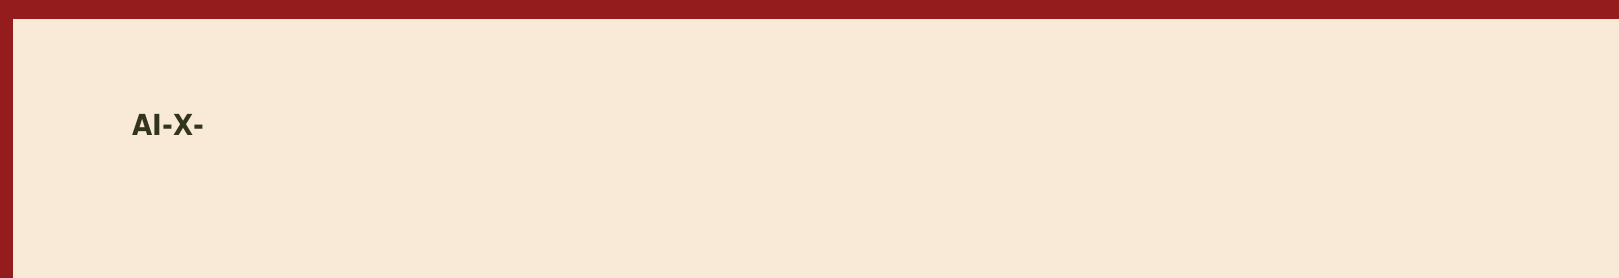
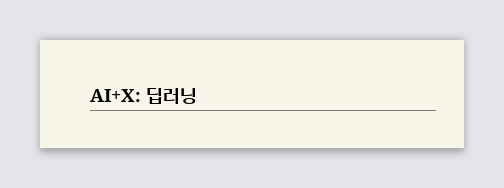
[132,113,204,135] AI-X- -> [90,88,197,104] AI+X: 딥러닝

